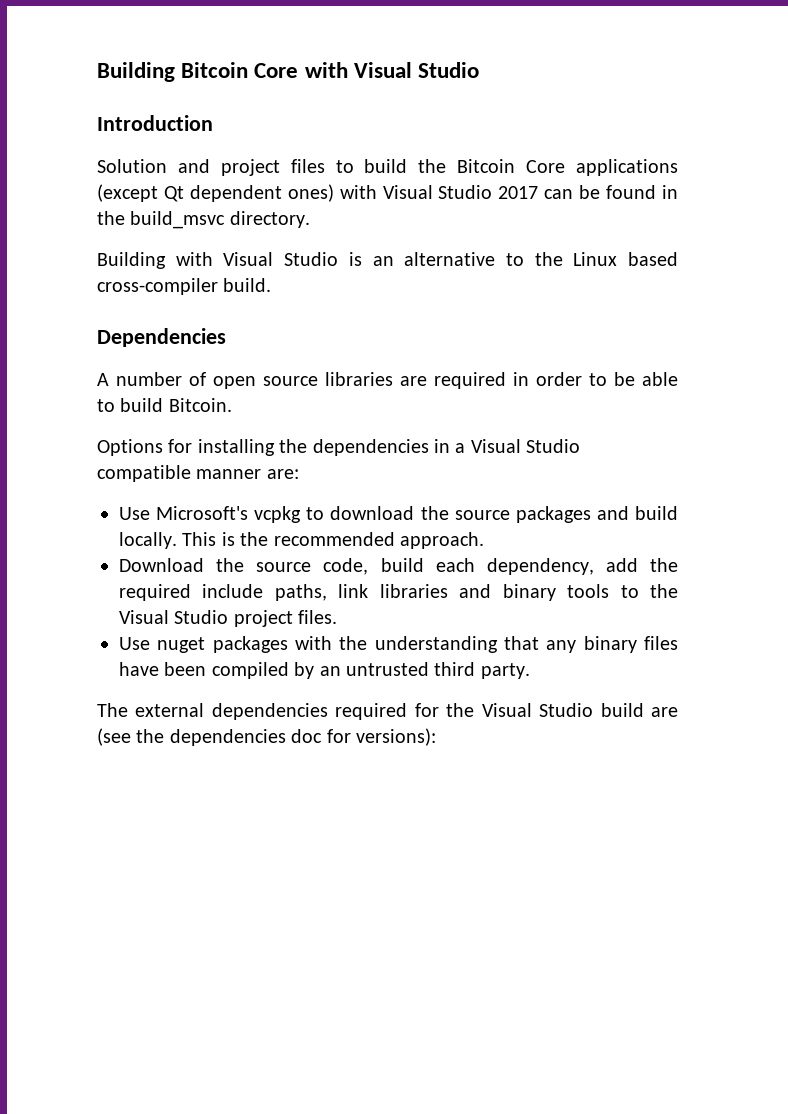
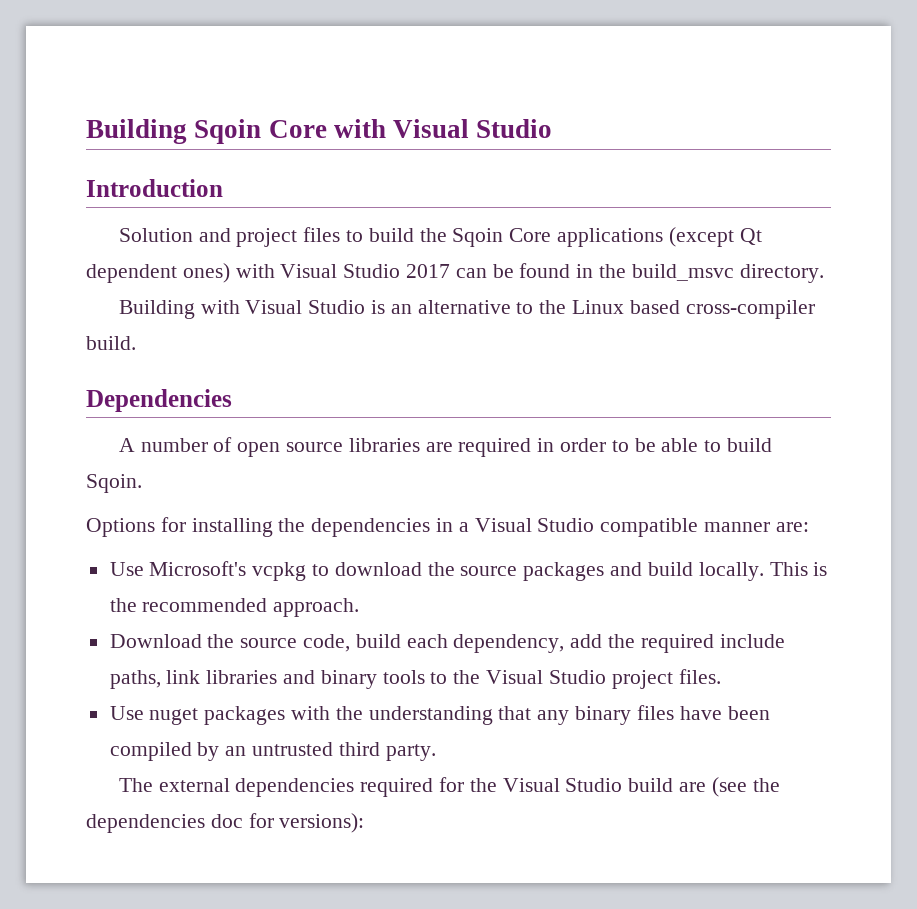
[97,62,249,82] Building Bitcoin -> [86,119,262,144] Building Sqoin
[457,159,516,173] Bitcoin -> [452,228,504,247] Sqoin
[168,398,232,412] Bitcoin. -> [86,474,142,493] Sqoin.

